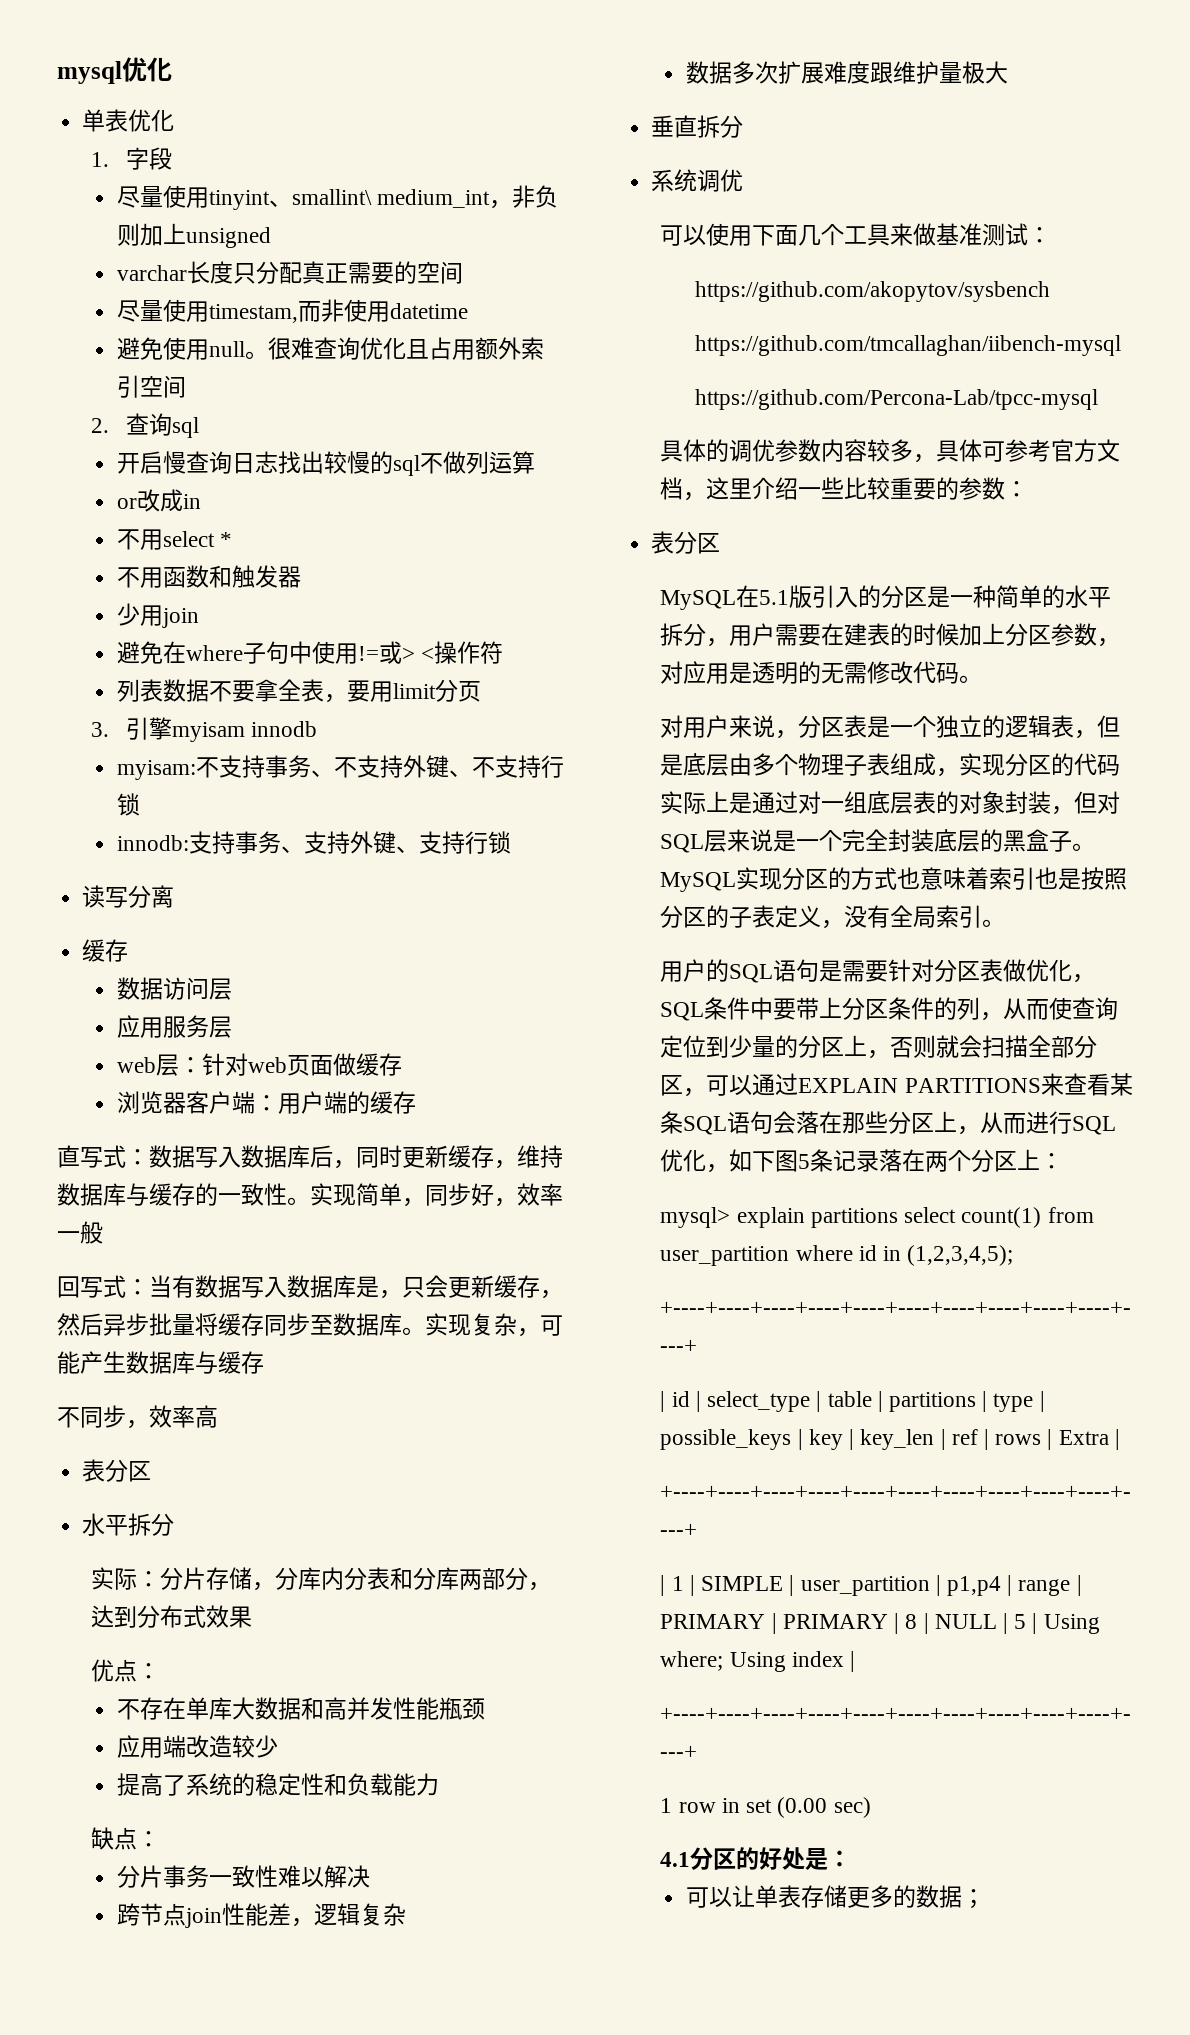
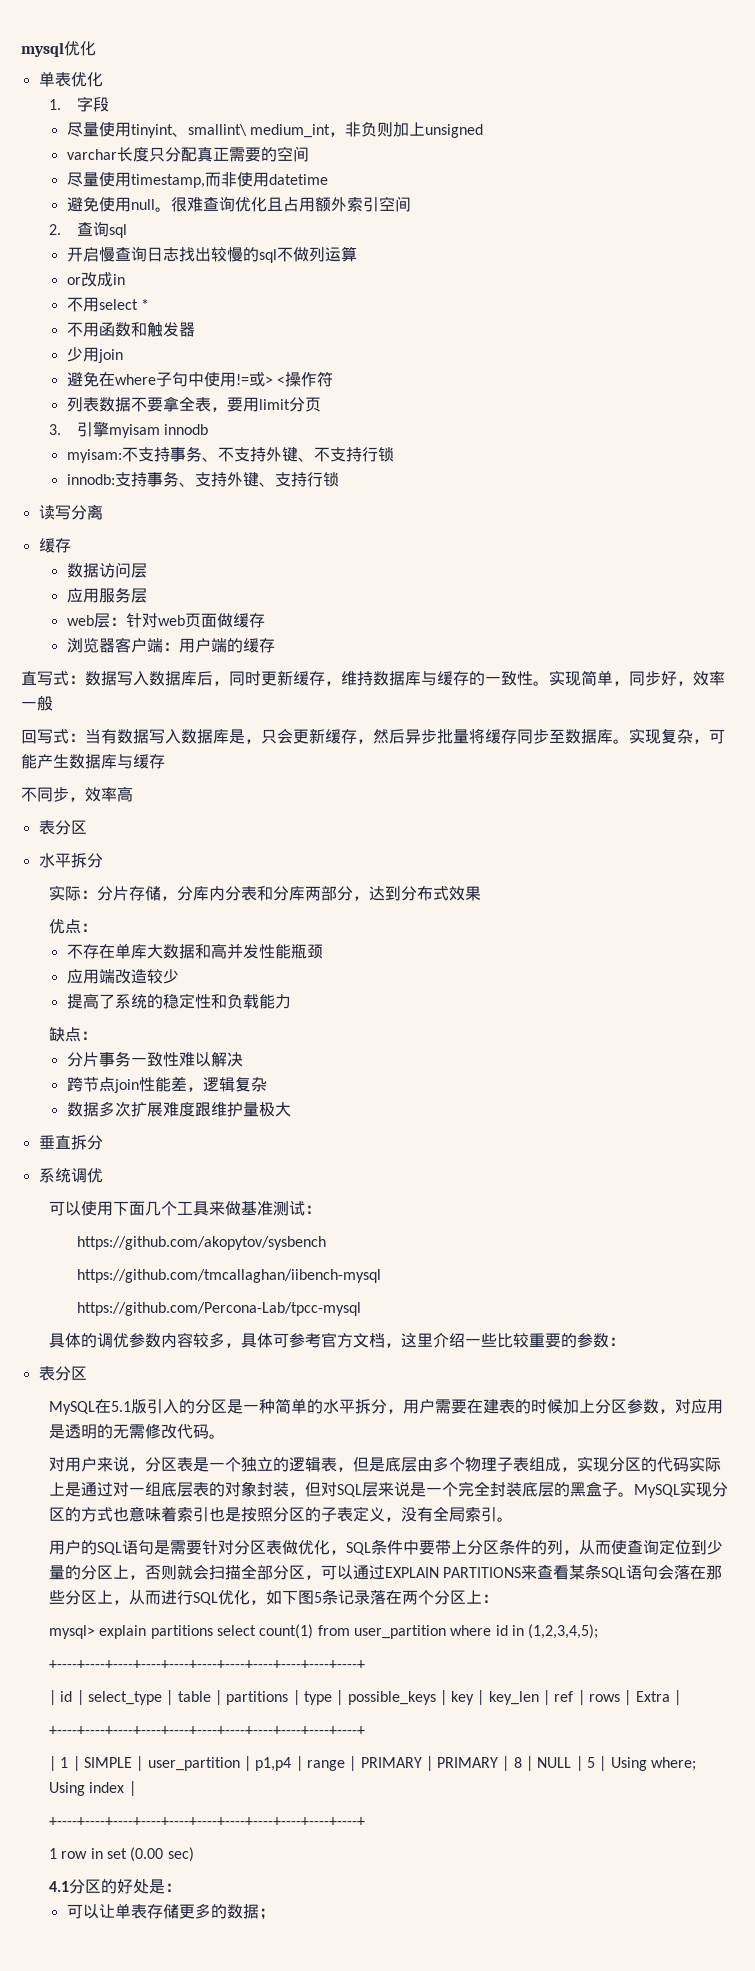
[208,304,298,323] timestam, -> [130,174,205,188] timestamp,

